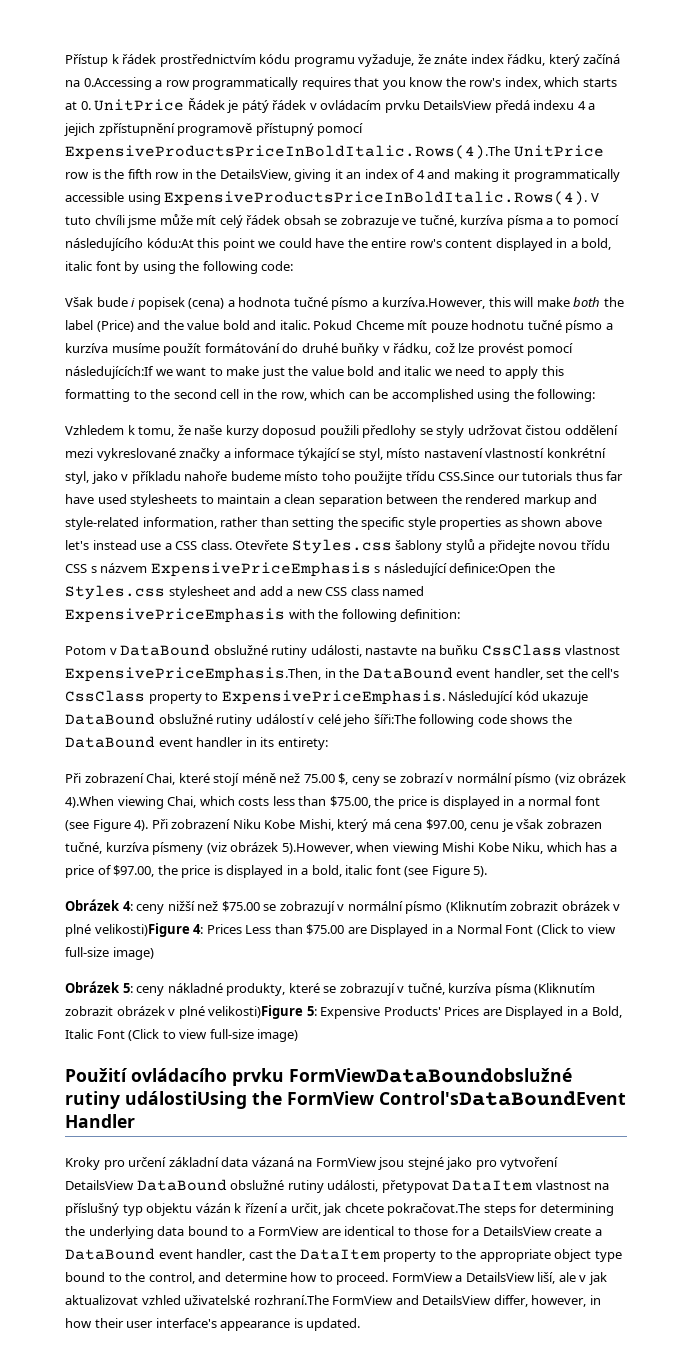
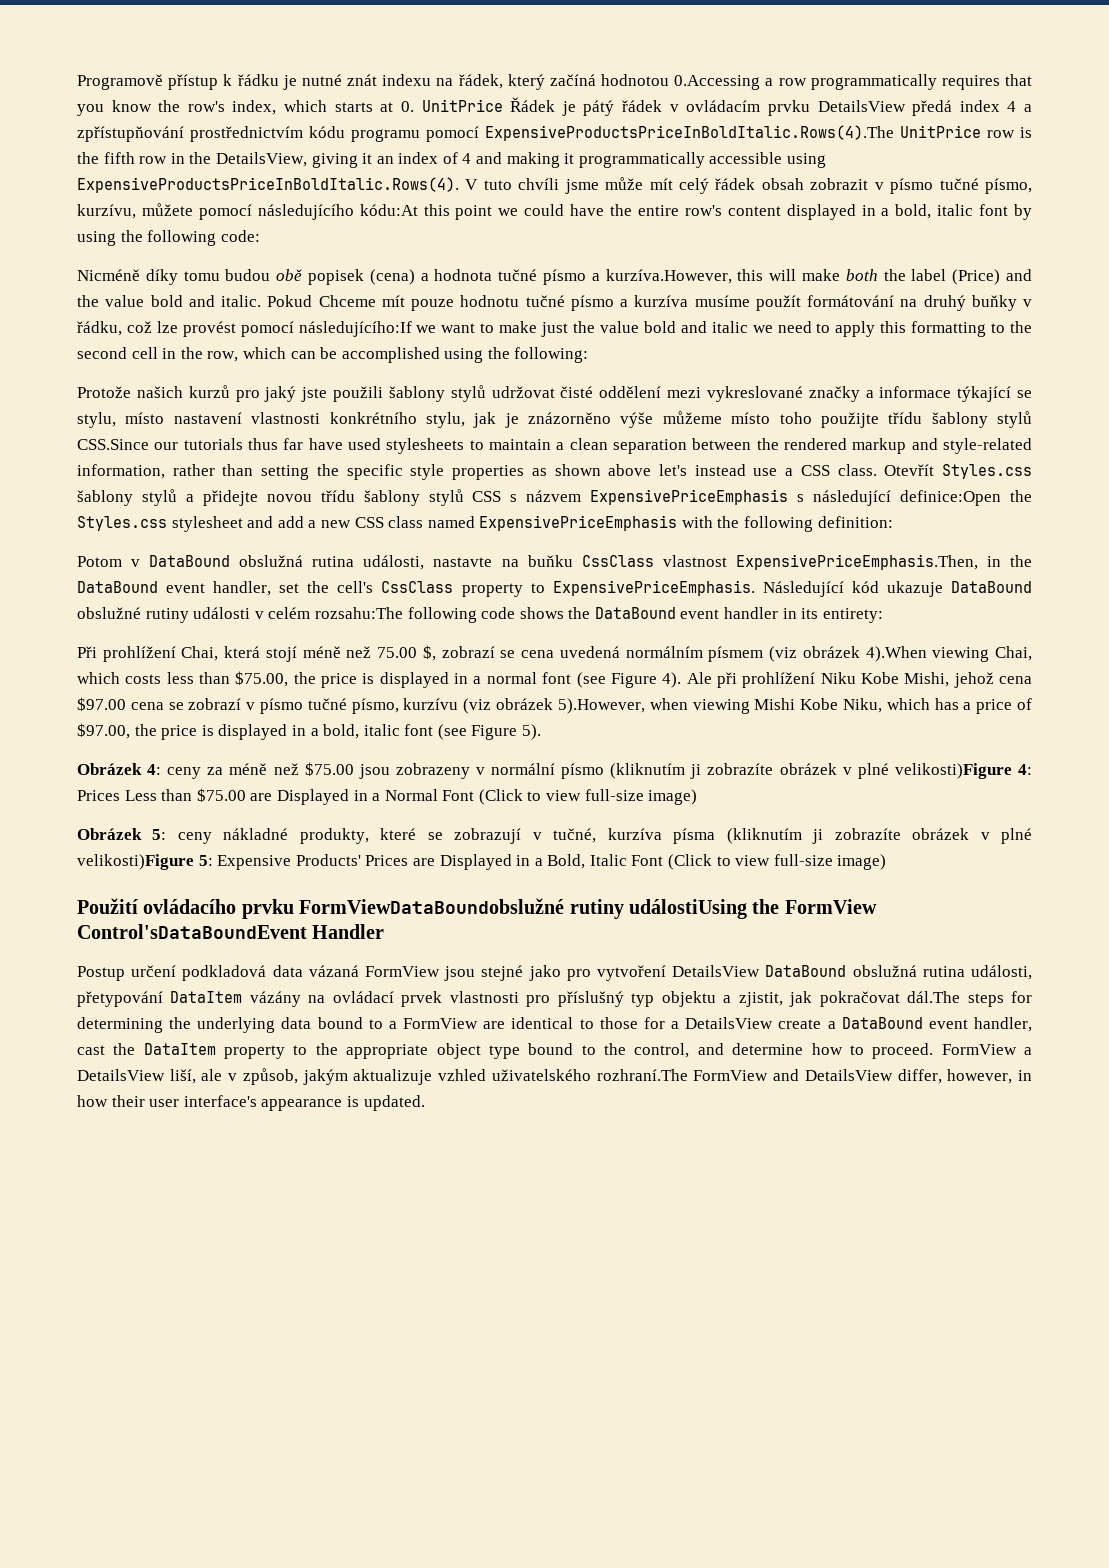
[65,54,546,67] Přístup k řádek prostřednictvím kódu programu vyžaduje, že znáte index řádku, -> [77,74,503,90] Programově přístup k řádku je nutné znát indexu na řádek,
[65,80,80,87] na -> [601,74,670,86] hodnotou
[533,100,575,110] indexu -> [959,100,1000,112] index
[64,123,314,136] jejich zpřístupnění programově přístupný -> [77,126,420,142] zpřístupňování prostřednictvím kódu programu
[324,215,570,228] se zobrazuje ve tučné, kurzíva písma a to -> [810,178,1033,194] [77,203,193,219] zobrazit v písmo tučné písmo, kurzívu, můžete
[65,297,136,307] Však bude i -> [77,269,303,285] Nicméně díky tomu budou obě
[282,343,338,353] do druhé -> [900,295,966,311] na druhý
[65,366,154,379] následujících:If -> [298,321,412,337] následujícího:If
[65,425,562,438] Vzhledem k tomu, že naše kurzy doposud použili předlohy se styly udržovat čistou -> [77,385,594,402] Protože našich kurzů pro jaký jste použili šablony stylů udržovat čisté
[358,448,383,461] styl, -> [77,412,116,428] stylu,
[485,448,606,458] [65,471,281,484] vlastností konkrétní styl, jako v příkladu nahoře budeme -> [251,411,722,428] vlastnosti konkrétního stylu, jak je znázorněno výše můžeme
(435, 476) none -> [931,411,1032,428] šablony stylů
[235,540,289,550] Otevřete -> [884,464,935,476] Otevřít
(610, 545) none -> [363,489,464,506] šablony stylů
[213,645,308,658] obslužné rutiny -> [239,555,355,567] obslužná rutina
[255,714,416,727] událostí v celé jeho šíři:The -> [193,607,403,619] události v celém rozsahu:The
[84,773,210,785] zobrazení Chai, které -> [102,646,261,662] prohlížení Chai, která
[351,773,552,786] ceny se zobrazí v normální písmo -> [441,646,764,662] zobrazí se cena uvedená normálním písmem
[151,819,602,832] [65,842,204,855] Při zobrazení Niku Kobe Mishi, který má cena $97.00, cenu je však zobrazen tučné, kurzíva písmeny -> [686,672,1032,688] [77,697,459,714] Ale při prohlížení Niku Kobe Mishi, jehož cena $97.00 cena se zobrazí v písmo tučné písmo, kurzívu
[167,901,559,914] nižší než $75.00 se zobrazují v normální písmo (Kliknutím zobrazit -> [207,762,774,779] za méně než $75.00 jsou zobrazeny v normální písmo (kliknutím ji zobrazíte
[534,983,596,995] [65,1006,113,1016] (Kliknutím zobrazit -> [726,828,901,844] (kliknutím ji zobrazíte
[65,1157,219,1170] Kroky pro určení základní -> [77,965,267,981] Postup určení podkladová
[297,1160,313,1167] na -> (359, 971) none
[230,1180,610,1193] [65,1203,481,1216] obslužné rutiny události, přetypovat DataItem vlastnost na příslušný typ objektu vázán k řízení a určit, jak chcete pokračovat.The -> [852,965,1033,980] [77,991,961,1007] obslužná rutina události, přetypování DataItem vázány na ovládací prvek vlastnosti pro příslušný typ objektu a zjistit, jak pokračovat dál.The
[588,1272,607,1285] [65,1295,251,1305] jak aktualizovat vzhled uživatelské -> [242,1068,591,1085] způsob, jakým aktualizuje vzhled uživatelského

